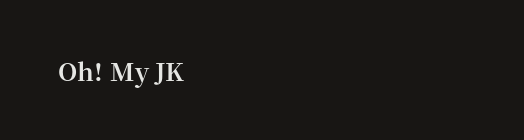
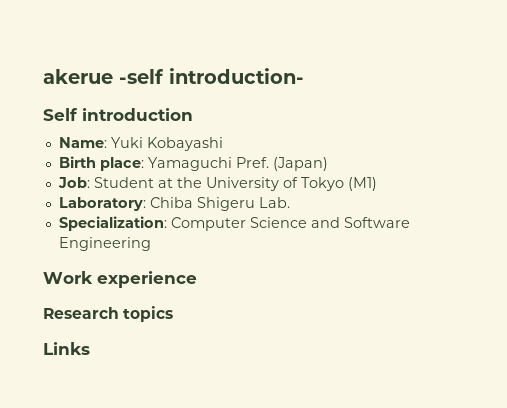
[58,61,185,88] Oh! My JK -> [43,68,304,84] [43,108,193,121] [58,137,223,151] [58,156,328,171] [57,177,377,191] [58,197,290,211] [58,216,410,231] [58,237,151,251] [43,271,197,288] [43,306,174,322] [43,342,90,355] akerue -self introduction- // Self introduction // Name: Yuki Kobayashi // Birth place: Yamaguchi Pref. (Japan) // Job: Student at the University of Tokyo (M1) // Laboratory: Chiba Shigeru Lab. // Specialization: Computer Science and Software Engineering // Work experience // Research topics // Links

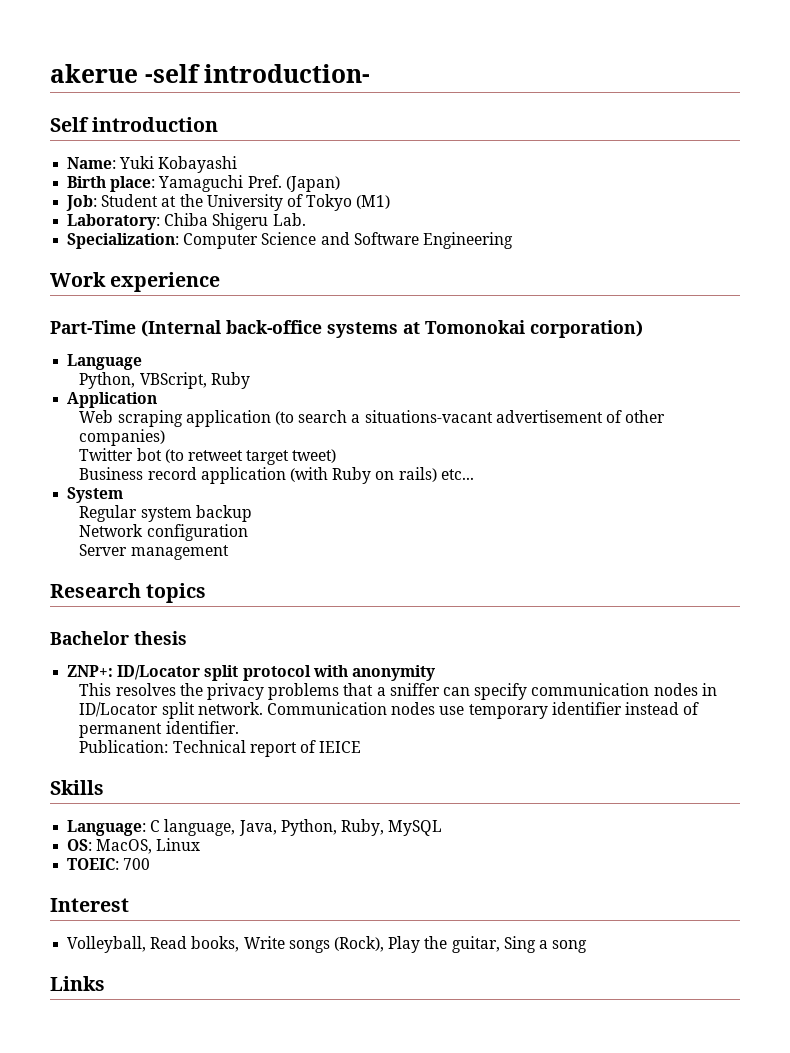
[43,306,174,322] Research topics -> [50,320,643,338] [67,354,143,370] [79,372,250,389] [67,392,158,408] [79,410,666,427] [79,429,166,446] [79,448,337,465] [79,467,474,484] [67,487,124,503] [79,505,252,522] [79,524,248,541] [79,544,229,560] [50,583,207,603] [50,631,187,645] [67,665,435,681] [79,683,717,700] [79,702,700,719] [79,721,239,738] [79,740,362,757] [50,780,104,795] [67,819,443,836] [67,838,201,854] [67,858,151,870] [50,898,129,912] [67,936,588,953] Part-Time (Internal back-office systems at Tomonokai corporation) // Language // Python, VBScript, Ruby // Application // Web scraping application (to search a situations‐vacant advertisement of other companies) // Twitter bot (to retweet target tweet) // Business record application (with Ruby on rails) etc... // System // Regular system backup // Network configuration // Server management // Research topics // Bachelor thesis // ZNP+: ID/Locator split protocol with anonymity // This resolves the privacy problems that a sniffer can specify communication nodes in ID/Locator split network. Communication nodes use temporary identifier instead of permanent identifier. // Publication: Technical report of IEICE // Skills // Language: C language, Java, Python, Ruby, MySQL // OS: MacOS, Linux // TOEIC: 700 // Interest // Volleyball, Read books, Write songs (Rock), Play the guitar, Sing a song

